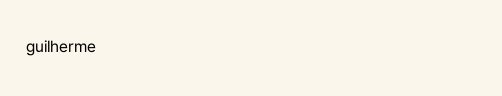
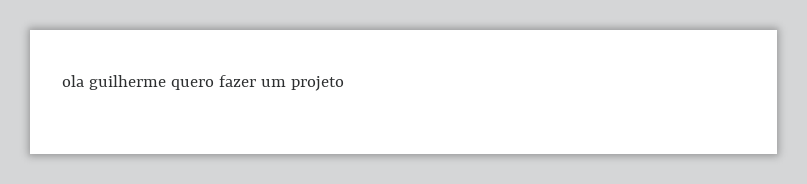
[26,40,96,56] guilherme -> [62,75,344,91] ola guilherme quero fazer um projeto

